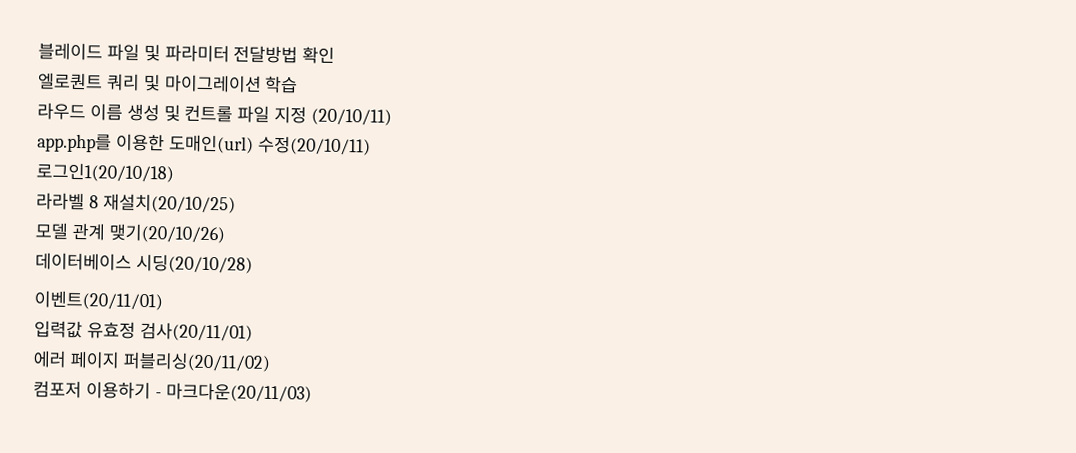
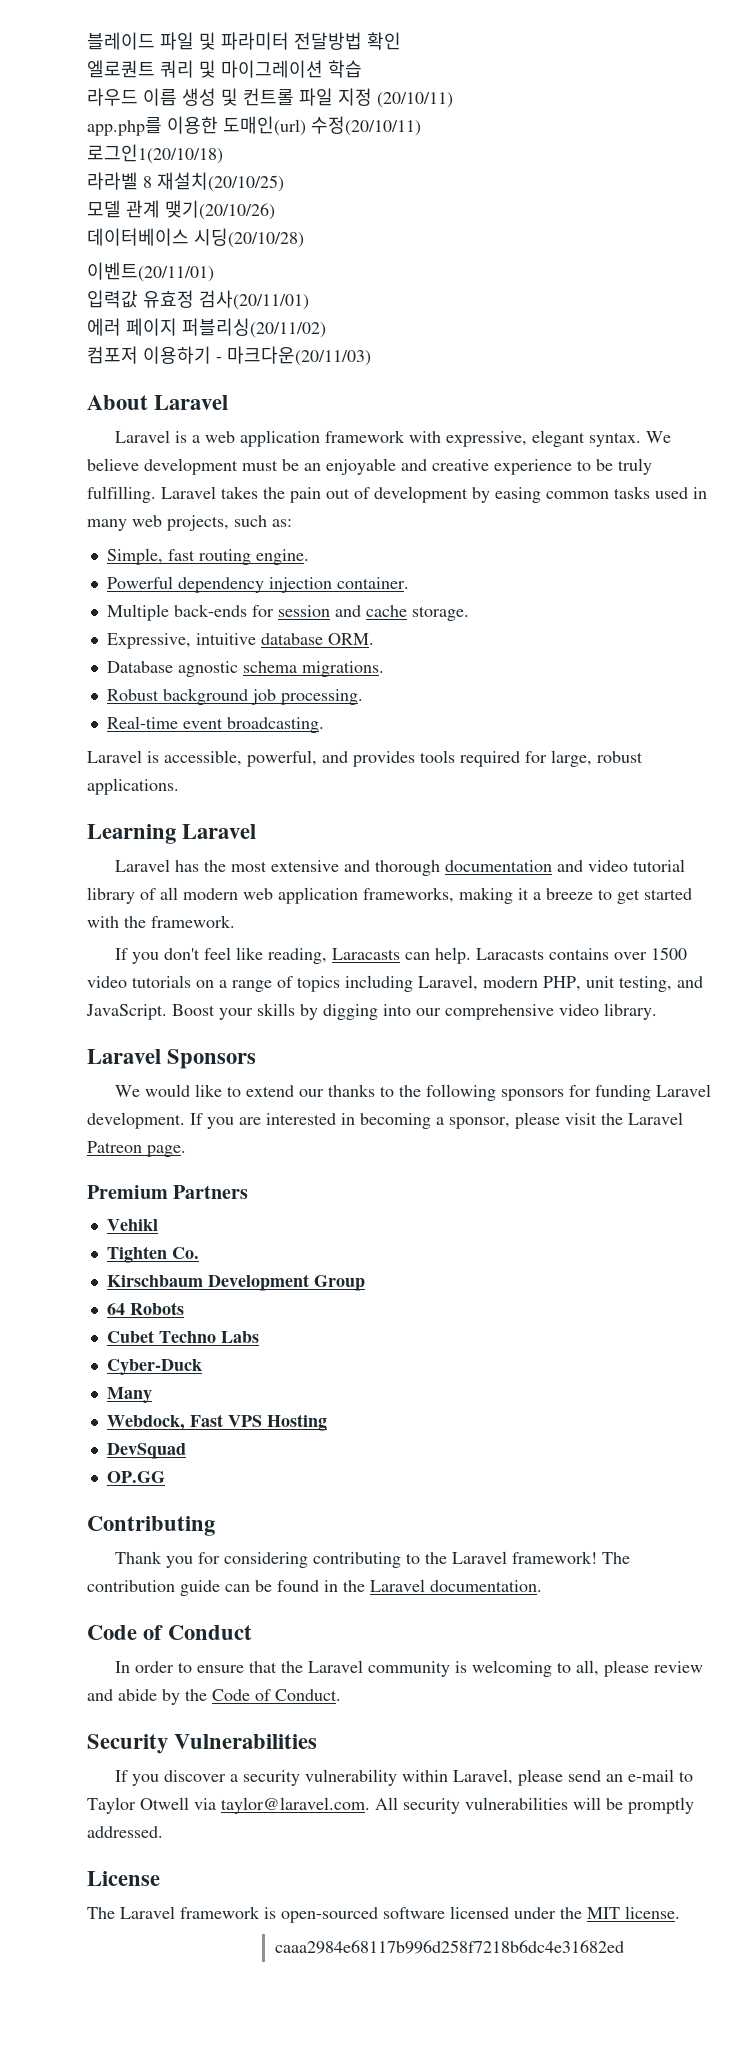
(312, 392) none -> [87,395,229,410] [115,430,672,447] [87,458,652,475] [87,486,707,503] [87,515,292,531] [106,548,309,565] [106,576,409,593] [106,604,469,621] [106,633,374,649] [106,661,384,677] [106,688,363,705] [106,716,324,733] [87,750,643,767] [87,778,179,795] [87,824,257,844] [115,859,686,876] [87,887,692,904] [87,915,235,928] [115,947,688,964] [87,975,703,992] [86,1003,657,1020] [87,1049,257,1069] [115,1084,712,1101] [87,1112,683,1129] [87,1141,186,1157] [87,1185,249,1199] [106,1219,158,1231] [106,1246,199,1263] [106,1274,365,1291] [106,1302,184,1315] [106,1330,259,1343] [106,1359,202,1375] [106,1387,152,1403] [106,1414,327,1431] [106,1443,186,1459] [106,1471,165,1483] [87,1516,215,1536] [115,1551,631,1568] [87,1579,542,1596] [87,1625,253,1640] [115,1660,704,1677] [87,1689,341,1705] [87,1734,318,1754] [115,1769,694,1786] [87,1797,694,1814] [87,1826,163,1838] [87,1871,160,1886] [87,1906,680,1923] [275,1940,625,1954] // About Laravel // Laravel is a web application framework with expressive, elegant syntax. We believe development must be an enjoyable and creative experience to be truly fulfilling. Laravel takes the pain out of development by easing common tasks used in many web projects, such as: // Simple, fast routing engine. // Powerful dependency injection container. // Multiple back-ends for session and cache storage. // Expressive, intuitive database ORM. // Database agnostic schema migrations. // Robust background job processing. // Real-time event broadcasting. // Laravel is accessible, powerful, and provides tools required for large, robust applications. // Learning Laravel // Laravel has the most extensive and thorough documentation and video tutorial library of all modern web application frameworks, making it a breeze to get started with the framework. // If you don't feel like reading, Laracasts can help. Laracasts contains over 1500 video tutorials on a range of topics including Laravel, modern PHP, unit testing, and JavaScript. Boost your skills by digging into our comprehensive video library. // Laravel Sponsors // We would like to extend our thanks to the following sponsors for funding Laravel development. If you are interested in becoming a sponsor, please visit the Laravel Patreon page. // Premium Partners // Vehikl // Tighten Co. // Kirschbaum Development Group // 64 Robots // Cubet Techno Labs // Cyber-Duck // Many // Webdock, Fast VPS Hosting // DevSquad // OP.GG // Contributing // Thank you for considering contributing to the Laravel framework! The contribution guide can be found in the Laravel documentation. // Code of Conduct // In order to ensure that the Laravel community is welcoming to all, please review and abide by the Code of Conduct. // Security Vulnerabilities // If you discover a security vulnerability within Laravel, please send an e-mail to Taylor Otwell via taylor@laravel.com. All security vulnerabilities will be promptly addressed. // License // The Laravel framework is open-sourced software licensed under the MIT license. // caaa2984e68117b996d258f7218b6dc4e31682ed

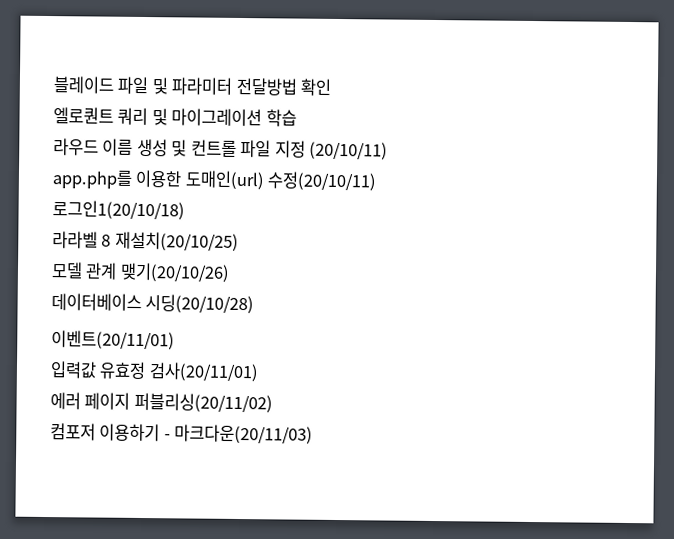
[87,395,229,410] [115,430,672,447] [87,458,652,475] [87,486,707,503] [87,515,292,531] [106,548,309,565] [106,576,409,593] [106,604,469,621] [106,633,374,649] [106,661,384,677] [106,688,363,705] [106,716,324,733] [87,750,643,767] [87,778,179,795] [87,824,257,844] [115,859,686,876] [87,887,692,904] [87,915,235,928] [115,947,688,964] [87,975,703,992] [86,1003,657,1020] [87,1049,257,1069] [115,1084,712,1101] [87,1112,683,1129] [87,1141,186,1157] [87,1185,249,1199] [106,1219,158,1231] [106,1246,199,1263] [106,1274,365,1291] [106,1302,184,1315] [106,1330,259,1343] [106,1359,202,1375] [106,1387,152,1403] [106,1414,327,1431] [106,1443,186,1459] [106,1471,165,1483] [87,1516,215,1536] [115,1551,631,1568] [87,1579,542,1596] [87,1625,253,1640] [115,1660,704,1677] [87,1689,341,1705] [87,1734,318,1754] [115,1769,694,1786] [87,1797,694,1814] [87,1826,163,1838] [87,1871,160,1886] [87,1906,680,1923] [275,1940,625,1954] // About Laravel // Laravel is a web application framework with expressive, elegant syntax. We believe development must be an enjoyable and creative experience to be truly fulfilling. Laravel takes the pain out of development by easing common tasks used in many web projects, such as: // Simple, fast routing engine. // Powerful dependency injection container. // Multiple back-ends for session and cache storage. // Expressive, intuitive database ORM. // Database agnostic schema migrations. // Robust background job processing. // Real-time event broadcasting. // Laravel is accessible, powerful, and provides tools required for large, robust applications. // Learning Laravel // Laravel has the most extensive and thorough documentation and video tutorial library of all modern web application frameworks, making it a breeze to get started with the framework. // If you don't feel like reading, Laracasts can help. Laracasts contains over 1500 video tutorials on a range of topics including Laravel, modern PHP, unit testing, and JavaScript. Boost your skills by digging into our comprehensive video library. // Laravel Sponsors // We would like to extend our thanks to the following sponsors for funding Laravel development. If you are interested in becoming a sponsor, please visit the Laravel Patreon page. // Premium Partners // Vehikl // Tighten Co. // Kirschbaum Development Group // 64 Robots // Cubet Techno Labs // Cyber-Duck // Many // Webdock, Fast VPS Hosting // DevSquad // OP.GG // Contributing // Thank you for considering contributing to the Laravel framework! The contribution guide can be found in the Laravel documentation. // Code of Conduct // In order to ensure that the Laravel community is welcoming to all, please review and abide by the Code of Conduct. // Security Vulnerabilities // If you discover a security vulnerability within Laravel, please send an e-mail to Taylor Otwell via taylor@laravel.com. All security vulnerabilities will be promptly addressed. // License // The Laravel framework is open-sourced software licensed under the MIT license. // caaa2984e68117b996d258f7218b6dc4e31682ed -> (314, 434) none

